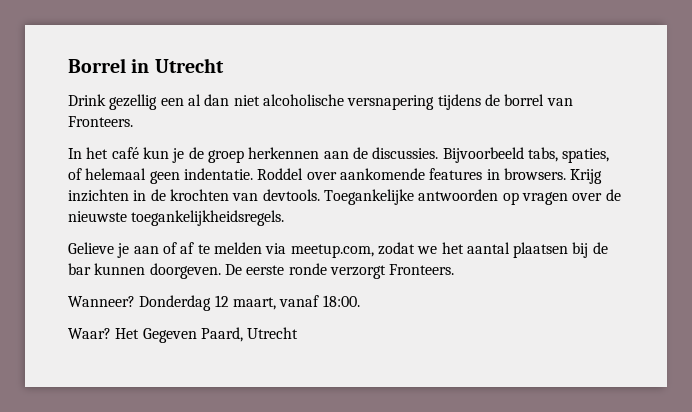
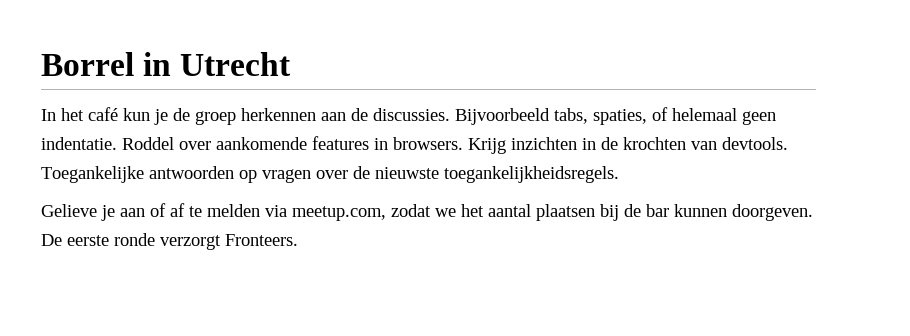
[68,94,573,110] [68,116,133,127] // Drink gezellig een al dan niet alcoholische versnapering tijdens de borrel van Fronteers. -> (292, 64) none
[68,295,360,311] [68,327,299,343] // Wanneer? Donderdag 12 maart, vanaf 18:00. // Waar? Het Gegeven Paard, Utrecht -> (298, 240) none

